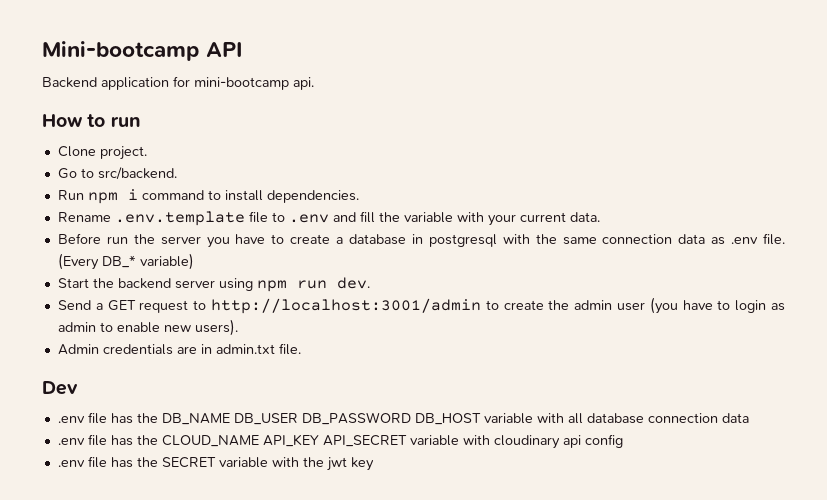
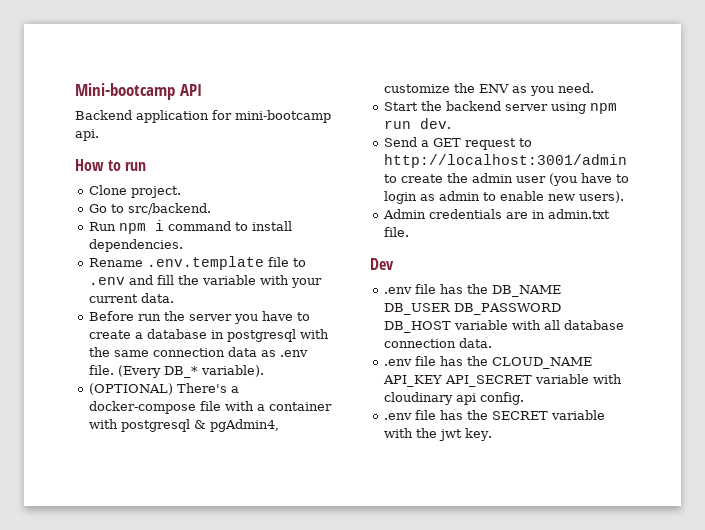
[139,253,194,270] variable) -> [201,365,265,377] [89,383,240,395] [89,401,333,414] [89,419,280,432] [384,83,595,96] variable). // (OPTIONAL) There's a docker-compose file with a container with postgresql & pgAdmin4, customize the ENV as you need.
[721,413,749,423] data -> [459,338,493,348] data.
[584,434,623,448] config -> [480,392,525,405] config.
[350,457,374,471] key -> [465,428,493,441] key.

